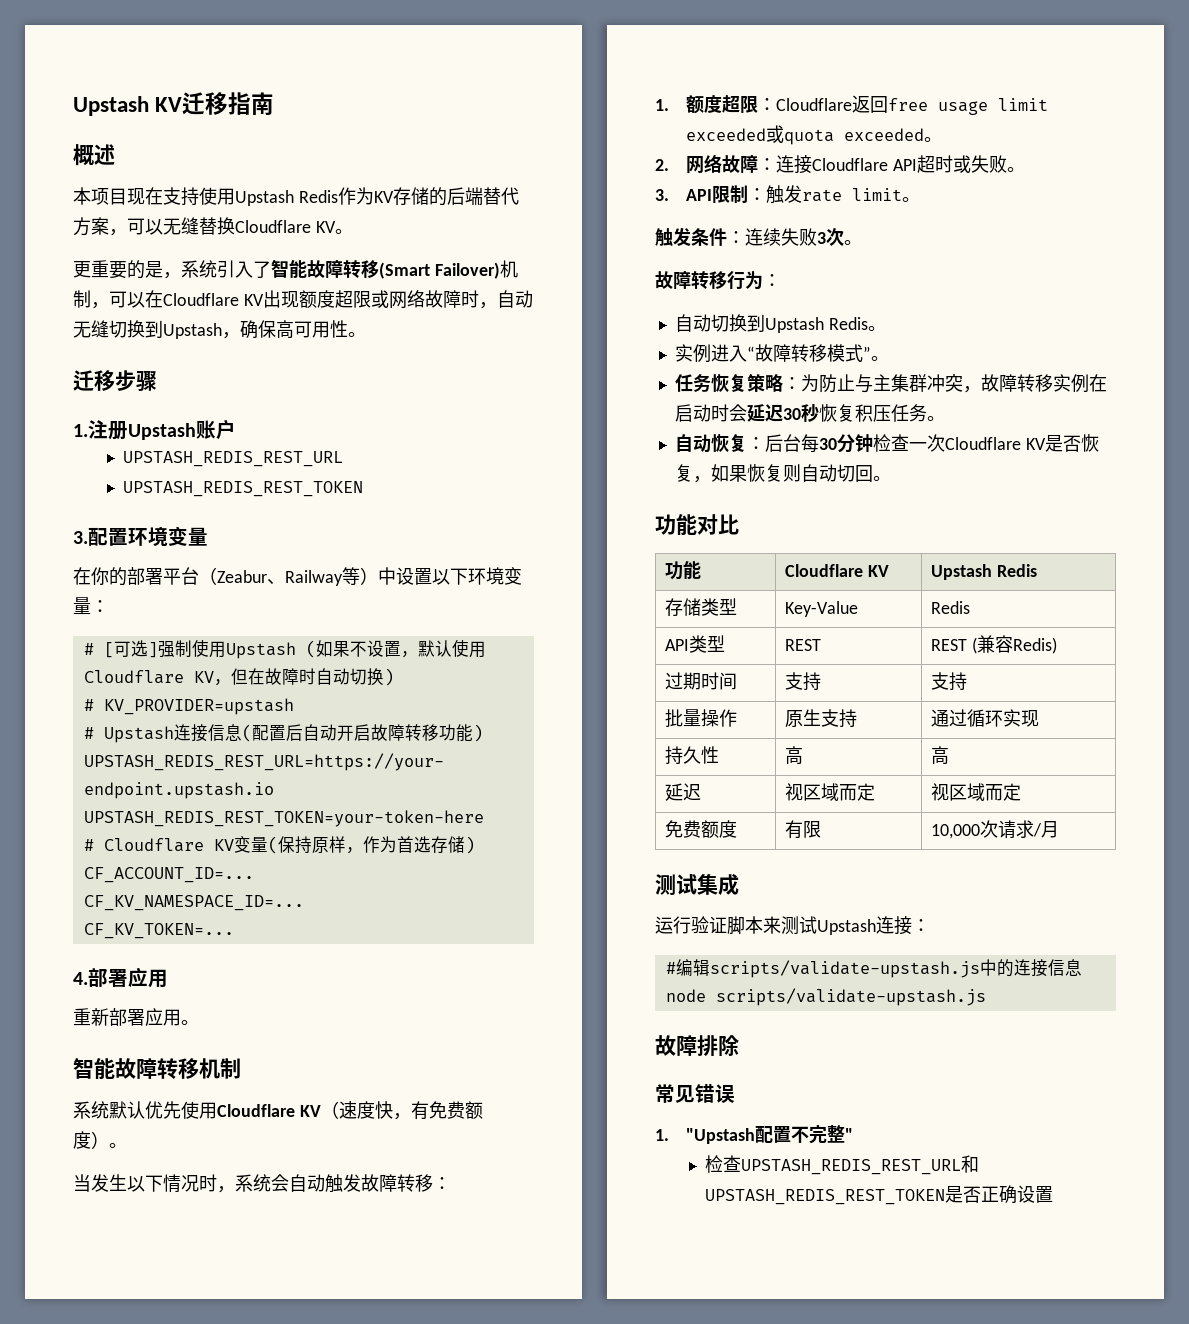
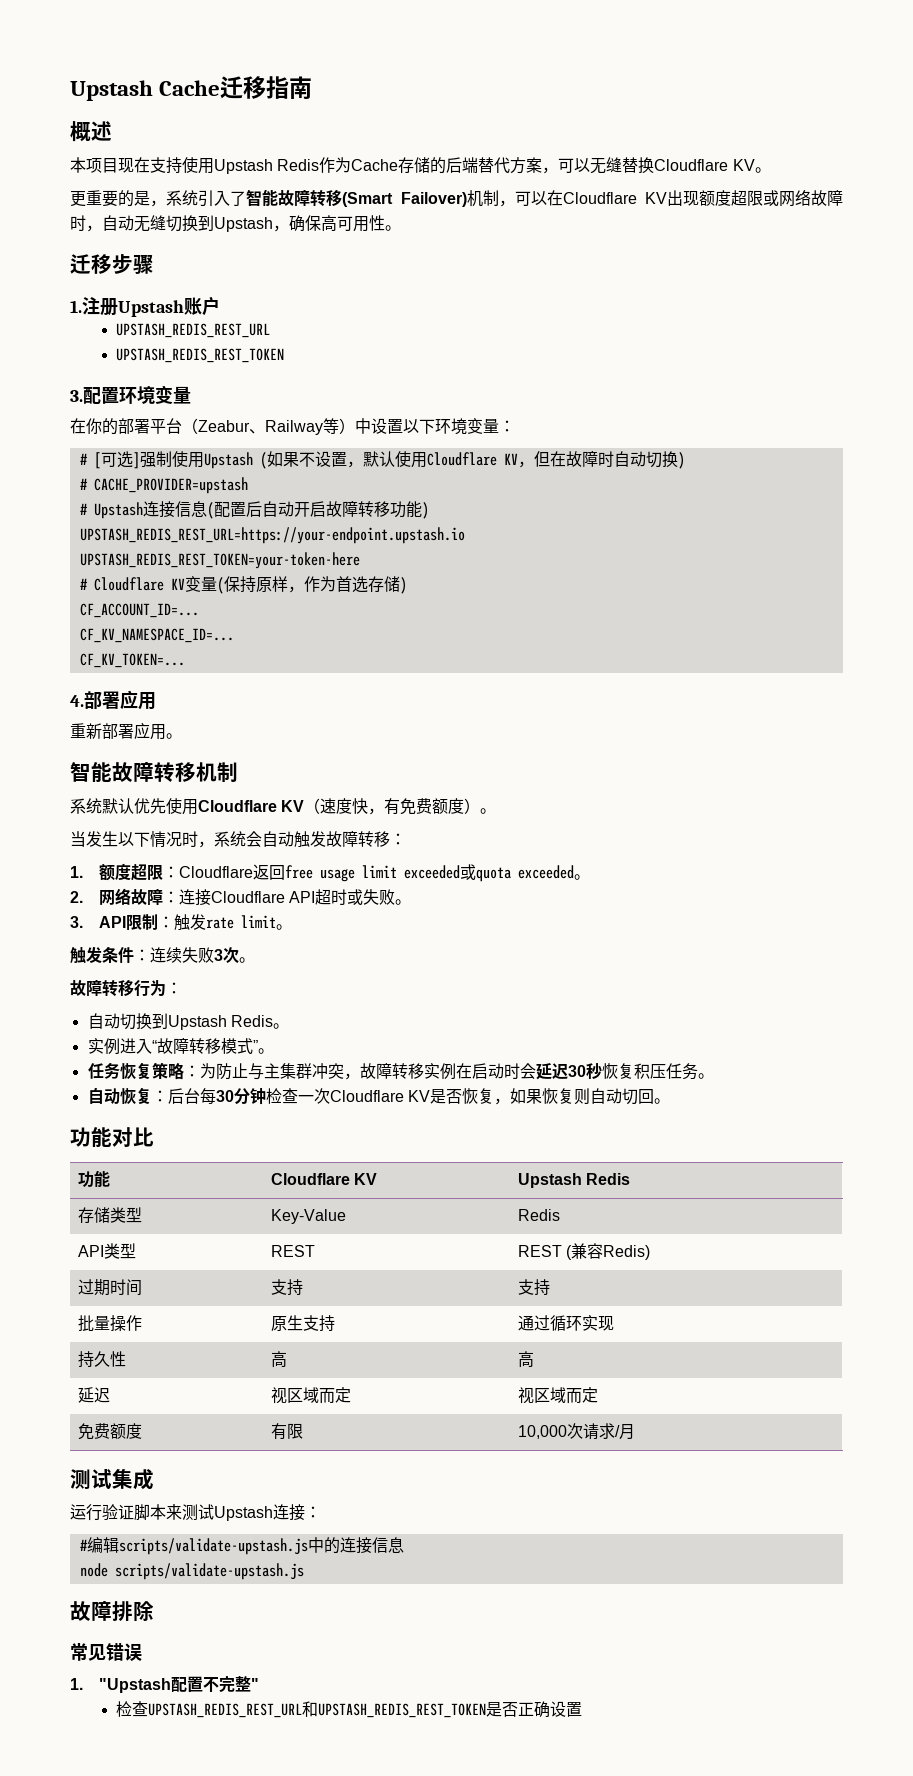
[73,96,183,116] Upstash KV -> [70,80,221,101] Upstash Cache
[373,191,394,203] KV -> [351,159,399,171] Cache
[103,698,294,715] KV_PROVIDER=upstash -> [93,477,248,494] CACHE_PROVIDER=upstash

